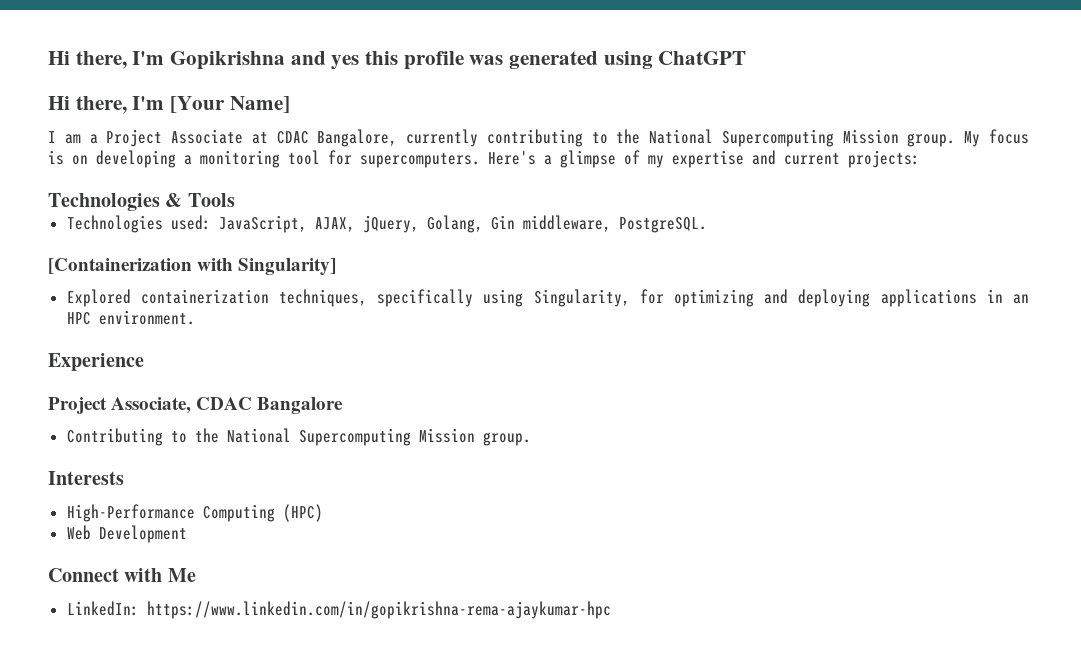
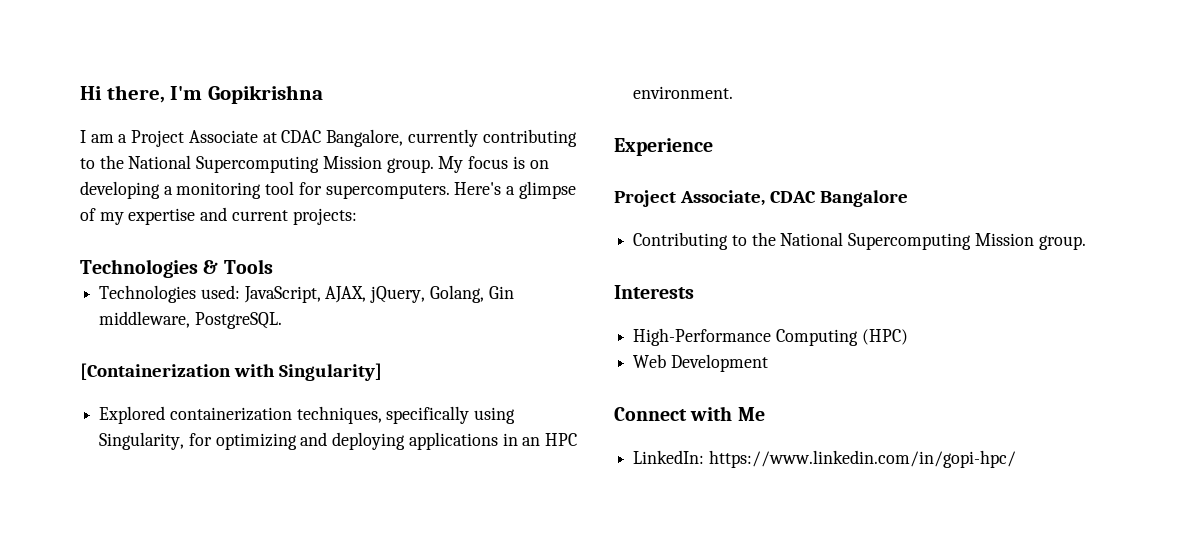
[290,51,747,70] [48,96,290,114] and yes this profile was generated using ChatGPT // Hi there, I'm [Your Name] -> (323, 94) none
[146,601,611,619] https://www.linkedin.com/in/gopikrishna-rema-ajaykumar-hpc -> [708,450,1016,468] https://www.linkedin.com/in/gopi-hpc/

